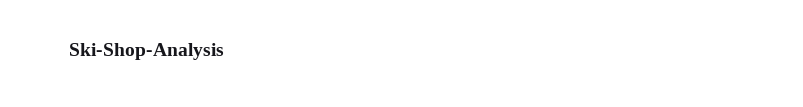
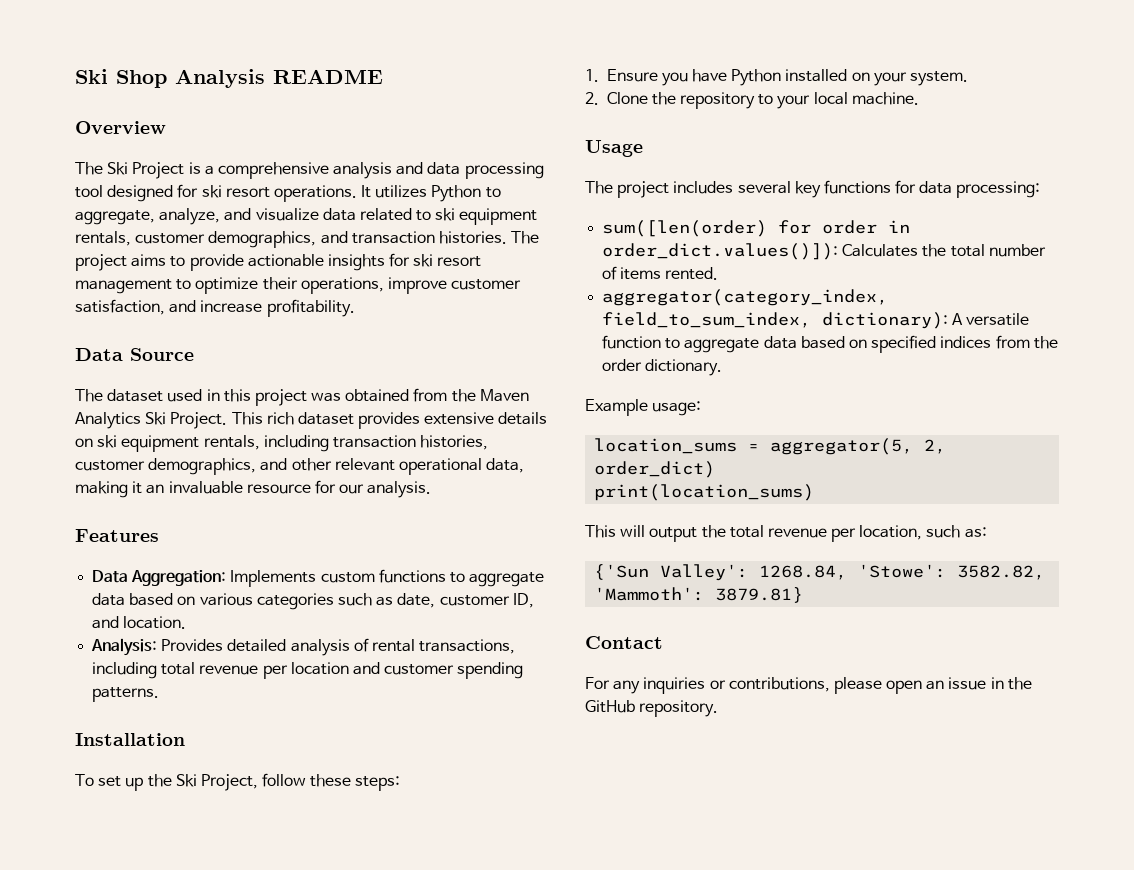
[69,43,224,60] Ski-Shop-Analysis -> [75,69,383,88] [75,121,166,134] [75,162,544,179] [75,184,501,202] [75,208,538,225] [75,231,540,248] [75,253,482,271] [75,277,522,294] [75,299,355,317] [75,348,194,361] [75,388,529,406] [75,412,548,429] [75,435,489,452] [75,458,525,475] [75,480,432,498] [75,529,159,542] [92,569,545,587] [92,593,534,610] [92,616,187,629] [91,638,516,656] [92,662,524,679] [92,687,160,702] [75,733,185,746] [75,773,401,791] [585,69,969,86] [585,92,919,109] [585,140,643,157] [585,180,1041,198] [602,220,911,237] [602,243,1046,260] [602,266,719,280] [602,289,889,306] [602,312,1030,329] [602,335,1058,353] [602,359,723,376] [585,399,702,416] [594,438,947,455] [594,461,716,478] [594,484,815,501] [585,525,987,542] [594,564,1046,581] [594,587,804,603] [585,636,663,649] [585,677,1032,694] [585,700,719,717] Ski Shop Analysis README // Overview // The Ski Project is a comprehensive analysis and data processing tool designed for ski resort operations. It utilizes Python to aggregate, analyze, and visualize data related to ski equipment rentals, customer demographics, and transaction histories. The project aims to provide actionable insights for ski resort management to optimize their operations, improve customer satisfaction, and increase profitability. // Data Source // The dataset used in this project was obtained from the Maven Analytics Ski Project. This rich dataset provides extensive details on ski equipment rentals, including transaction histories, customer demographics, and other relevant operational data, making it an invaluable resource for our analysis. // Features // Data Aggregation: Implements custom functions to aggregate data based on various categories such as date, customer ID, and location. // Analysis: Provides detailed analysis of rental transactions, including total revenue per location and customer spending patterns. // Installation // To set up the Ski Project, follow these steps: // 1. Ensure you have Python installed on your system. // 2. Clone the repository to your local machine. // Usage // The project includes several key functions for data processing: // sum([len(order) for order in order_dict.values()]): Calculates the total number of items rented. // aggregator(category_index, field_to_sum_index, dictionary): A versatile function to aggregate data based on specified indices from the order dictionary. // Example usage: // location_sums = aggregator(5, 2, order_dict) // print(location_sums) // This will output the total revenue per location, such as: // {'Sun Valley': 1268.84, 'Stowe': 3582.82, 'Mammoth': 3879.81} // Contact // For any inquiries or contributions, please open an issue in the GitHub repository.

